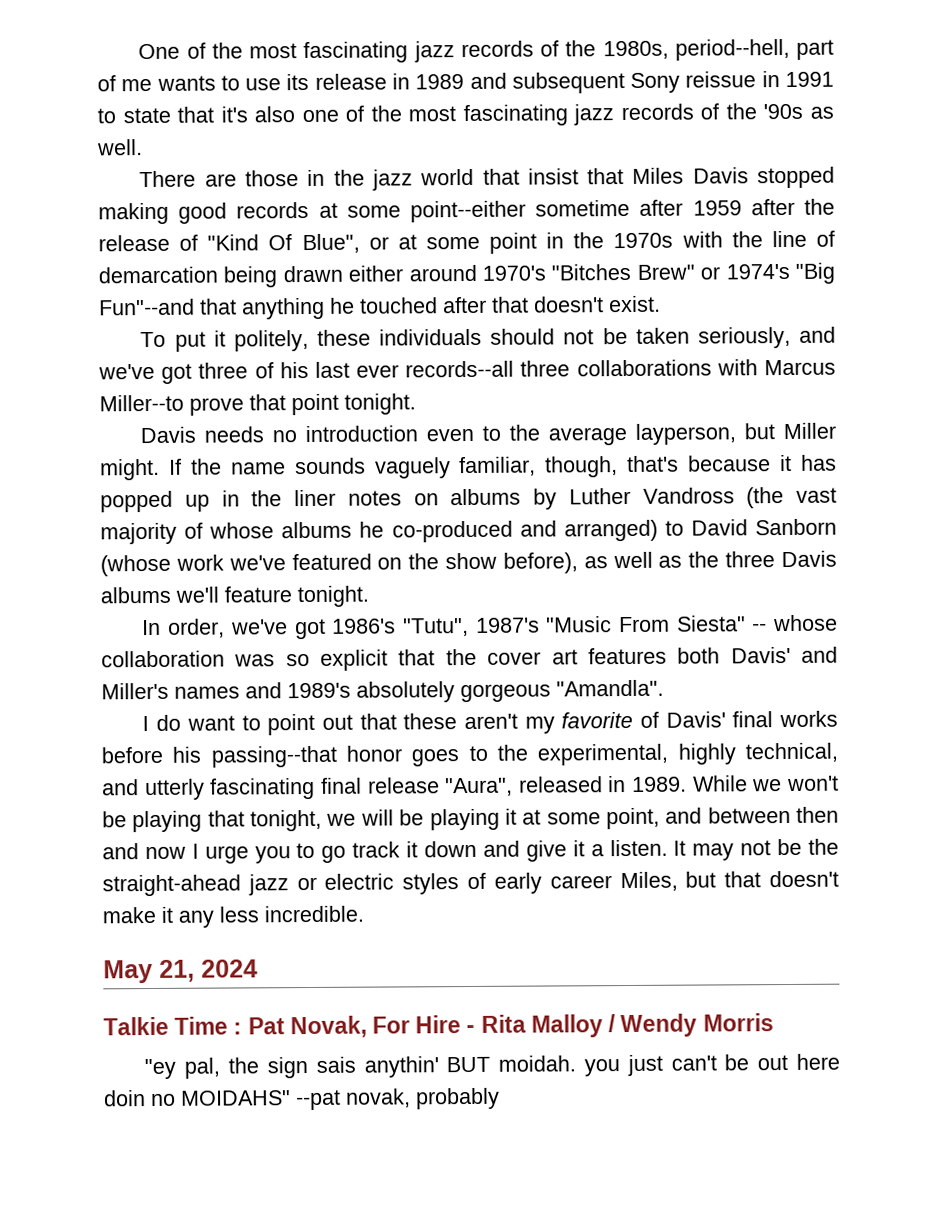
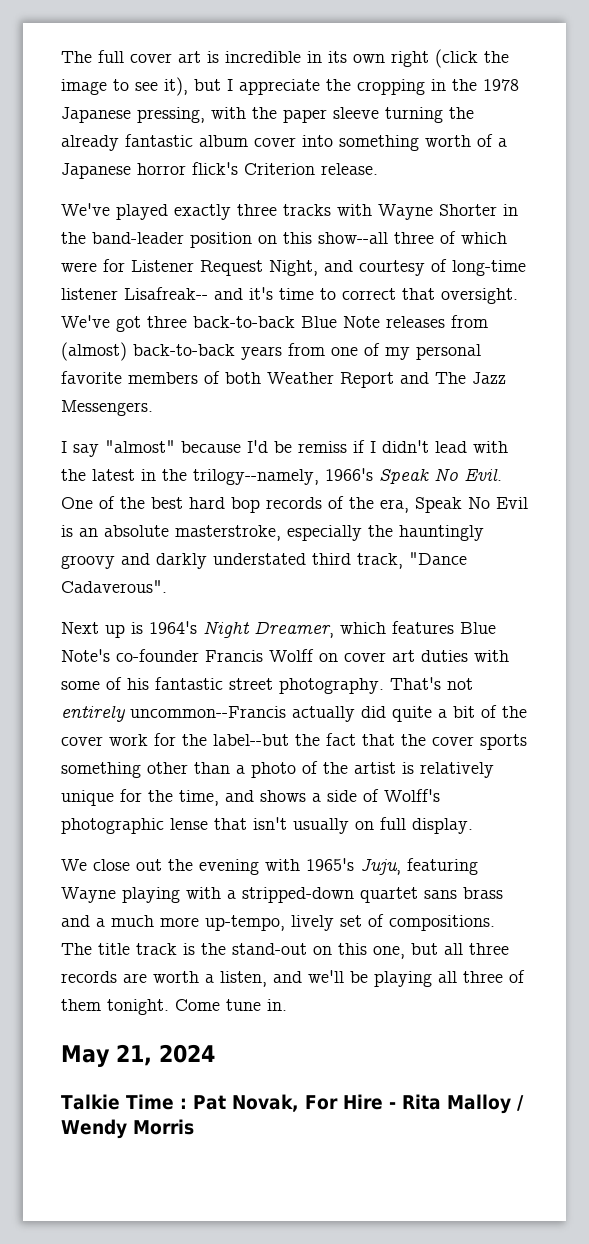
[138,38,834,64] [97,71,835,94] [97,103,834,127] [97,139,143,156] [139,166,835,191] [98,198,836,225] [98,230,835,254] [98,262,835,288] [99,295,661,320] [140,326,836,352] [98,359,836,384] [99,393,416,416] [140,422,836,446] [100,454,837,481] [100,487,837,513] [100,518,838,545] [100,550,837,577] [100,585,369,608] [142,614,838,640] [101,646,839,671] [101,679,664,703] [142,710,838,736] [101,742,838,768] [102,775,839,801] [102,806,839,833] [102,838,840,864] [102,870,840,897] [102,905,364,928] One of the most fascinating jazz records of the 1980s, period--hell, part of me wants to use its release in 1989 and subsequent Sony reissue in 1991 to state that it's also one of the most fascinating jazz records of the '90s as well. // There are those in the jazz world that insist that Miles Davis stopped making good records at some point--either sometime after 1959 after the release of "Kind Of Blue", or at some point in the 1970s with the line of demarcation being drawn either around 1970's "Bitches Brew" or 1974's "Big Fun"--and that anything he touched after that doesn't exist. // To put it politely, these individuals should not be taken seriously, and we've got three of his last ever records--all three collaborations with Marcus Miller--to prove that point tonight. // Davis needs no introduction even to the average layperson, but Miller might. If the name sounds vaguely familiar, though, that's because it has popped up in the liner notes on albums by Luther Vandross (the vast majority of whose albums he co-produced and arranged) to David Sanborn (whose work we've featured on the show before), as well as the three Davis albums we'll feature tonight. // In order, we've got 1986's "Tutu", 1987's "Music From Siesta" -- whose collaboration was so explicit that the cover art features both Davis' and Miller's names and 1989's absolutely gorgeous "Amandla". // I do want to point out that these aren't my favorite of Davis' final works before his passing--that honor goes to the experimental, highly technical, and utterly fascinating final release "Aura", released in 1989. While we won't be playing that tonight, we will be playing it at some point, and between then and now I urge you to go track it down and give it a listen. It may not be the straight-ahead jazz or electric styles of early career Miles, but that doesn't make it any less incredible. -> [61,49,509,68] [61,77,519,96] [61,107,474,123] [61,134,507,151] [61,162,378,179] [61,203,518,220] [61,231,507,248] [61,259,526,276] [61,287,518,304] [61,315,488,332] [61,342,481,361] [61,371,506,388] [61,400,153,416] [61,440,508,457] [61,468,502,485] [61,496,528,513] [61,525,484,541] [61,552,467,569] [61,580,167,593] [61,621,496,638] [61,649,509,662] [61,677,473,694] [61,705,527,722] [61,733,527,750] [61,761,494,778] [61,789,440,806] [61,817,473,834] [61,858,478,875] [61,887,503,903] [61,914,495,931] [61,943,509,959] [61,970,525,987] [61,999,287,1015] The full cover art is incredible in its own right (click the image to see it), but I appreciate the cropping in the 1978 Japanese pressing, with the paper sleeve turning the already fantastic album cover into something worth of a Japanese horror flick's Criterion release. // We've played exactly three tracks with Wayne Shorter in the band-leader position on this show--all three of which were for Listener Request Night, and courtesy of long-time listener Lisafreak-- and it's time to correct that oversight. We've got three back-to-back Blue Note releases from (almost) back-to-back years from one of my personal favorite members of both Weather Report and The Jazz Messengers. // I say "almost" because I'd be remiss if I didn't lead with the latest in the trilogy--namely, 1966's Speak No Evil. One of the best hard bop records of the era, Speak No Evil is an absolute masterstroke, especially the hauntingly groovy and darkly understated third track, "Dance Cadaverous". // Next up is 1964's Night Dreamer, which features Blue Note's co-founder Francis Wolff on cover art duties with some of his fantastic street photography. That's not entirely uncommon--Francis actually did quite a bit of the cover work for the label--but the fact that the cover sports something other than a photo of the artist is relatively unique for the time, and shows a side of Wolff's photographic lense that isn't usually on full display. // We close out the evening with 1965's Juju, featuring Wayne playing with a stripped-down quartet sans brass and a much more up-tempo, lively set of compositions. The title track is the stand-out on this one, but all three records are worth a listen, and we'll be playing all three of them tonight. Come tune in.
[144,1053,841,1080] [104,1087,500,1111] // "ey pal, the sign sais anythin' BUT moidah. you just can't be out here doin no MOIDAHS" --pat novak, probably -> (194, 1127) none

